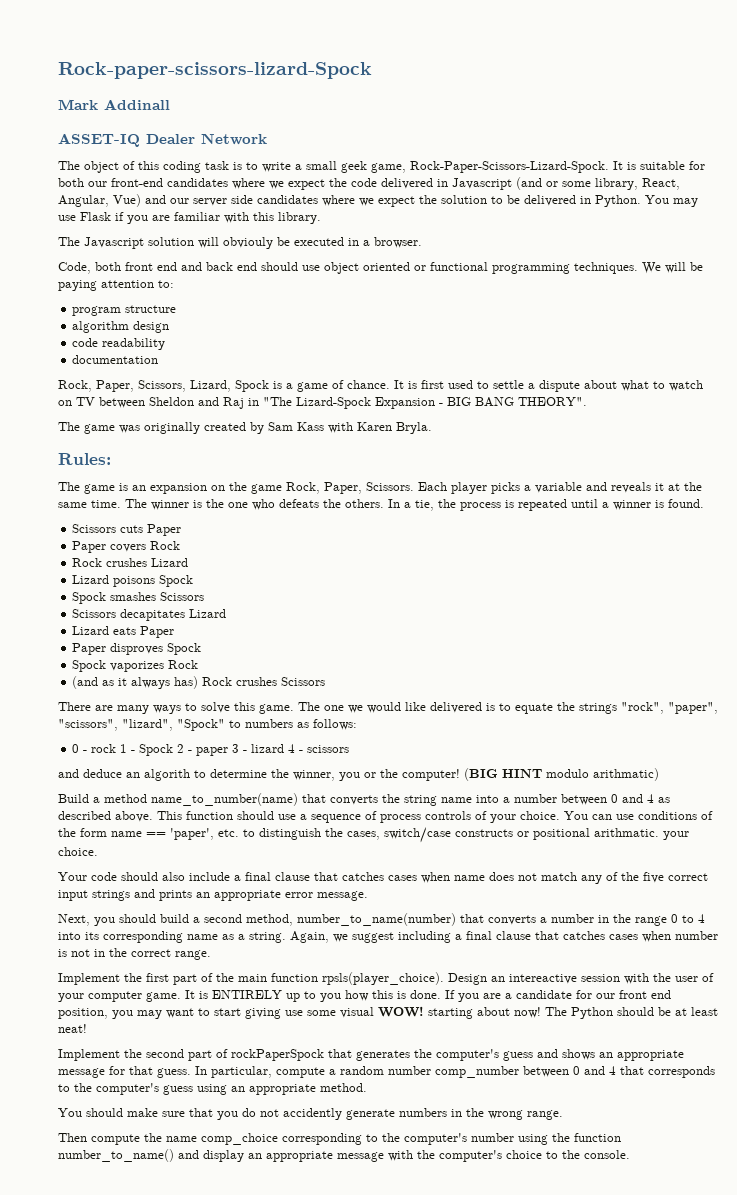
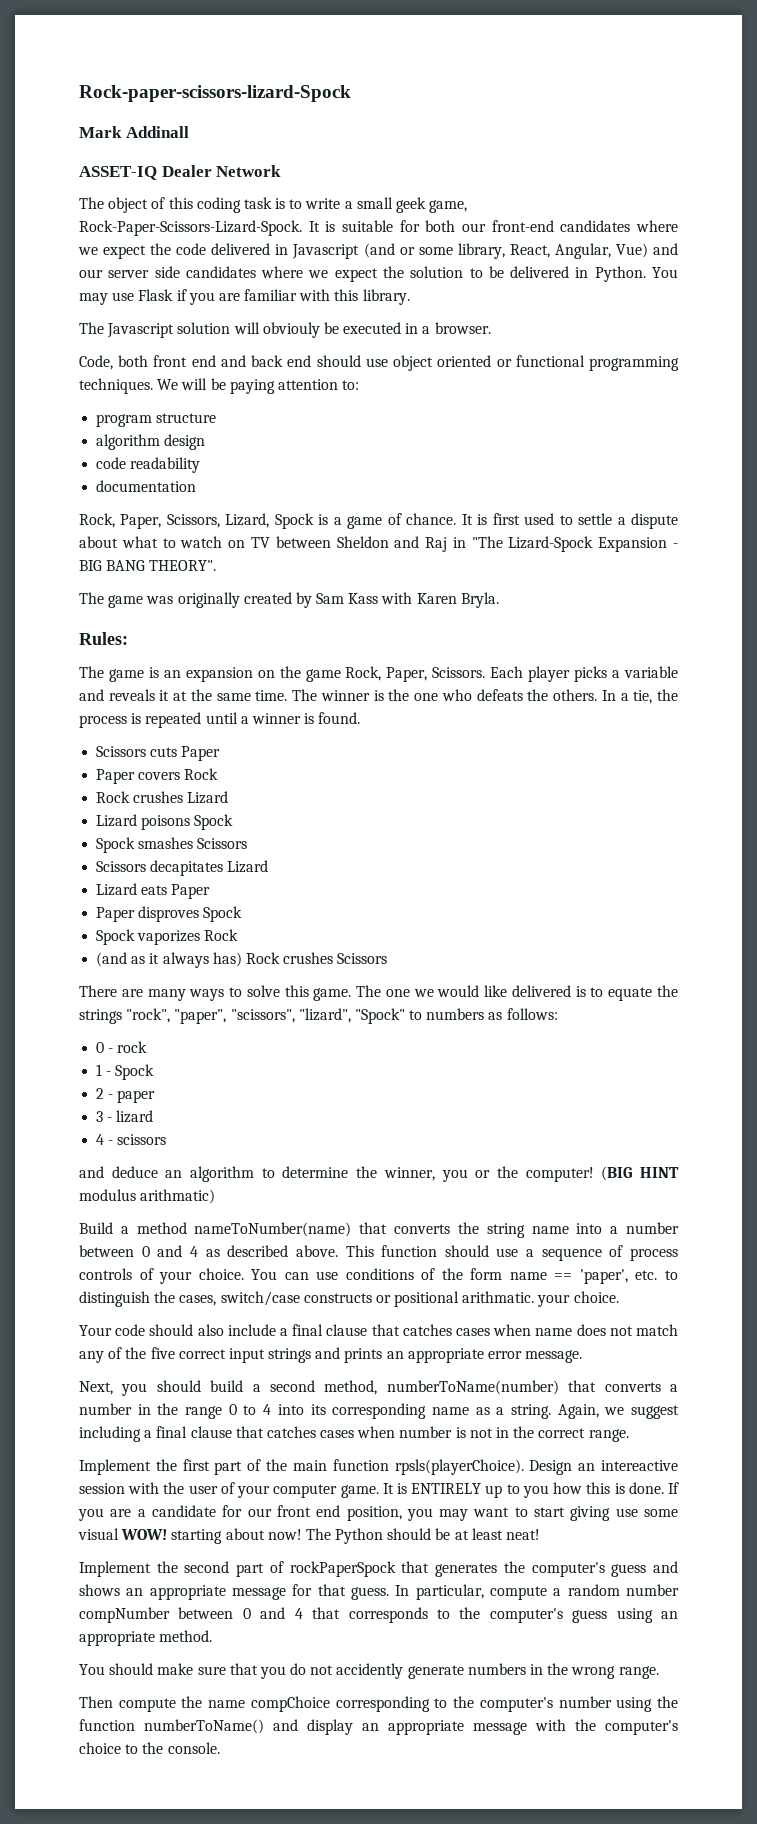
(117, 748) none -> (148, 1047) //
(174, 750) none -> (155, 1072) //
(229, 751) none -> (156, 1096) //
(285, 748) none -> (154, 1116) //
[144,769,190,781] algorith -> [190,1166,255,1182] algorithm
[546,769,589,778] modulo -> [79,1189,136,1201] modulus
[151,793,298,806] name_to_number(name) -> [194,1222,352,1237] nameToNumber(name)
[297,913,456,926] number_to_name(number) -> [386,1380,559,1395] numberToName(number)
[322,972,444,985] rpsls(player_choice). -> [394,1459,524,1475] rpsls(playerChoice).
[435,1066,519,1078] comp_number -> [79,1607,170,1623] compNumber
[201,1133,278,1145] comp_choice -> [250,1696,330,1712] compChoice
[58,1149,174,1162] number_to_name() -> [144,1719,264,1734] numberToName()

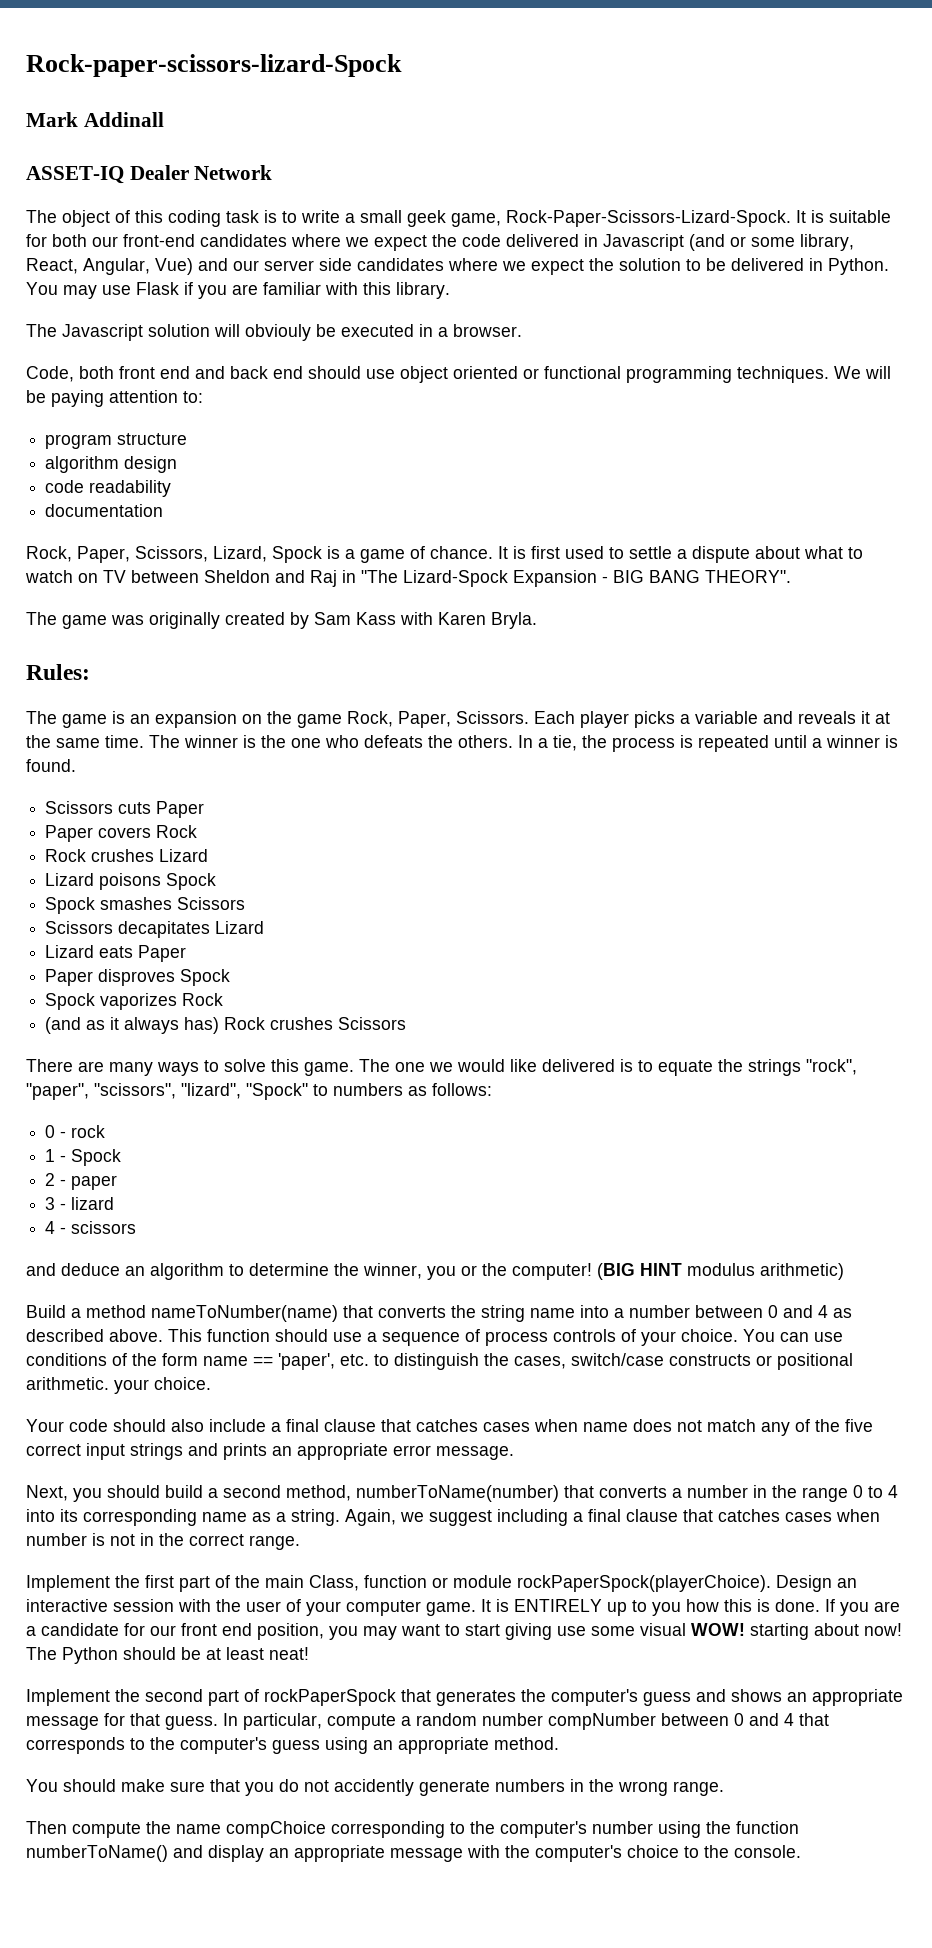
[140,1189,216,1204] arithmatic) -> [760,1263,844,1280] arithmetic)
[462,1291,535,1303] arithmatic. -> [26,1377,109,1390] arithmetic.
[332,1459,524,1475] function rpsls(playerChoice). -> [309,1575,771,1592] Class, function or module rockPaperSpock(playerChoice).
[600,1460,678,1471] intereactive -> [26,1599,108,1612] interactive

